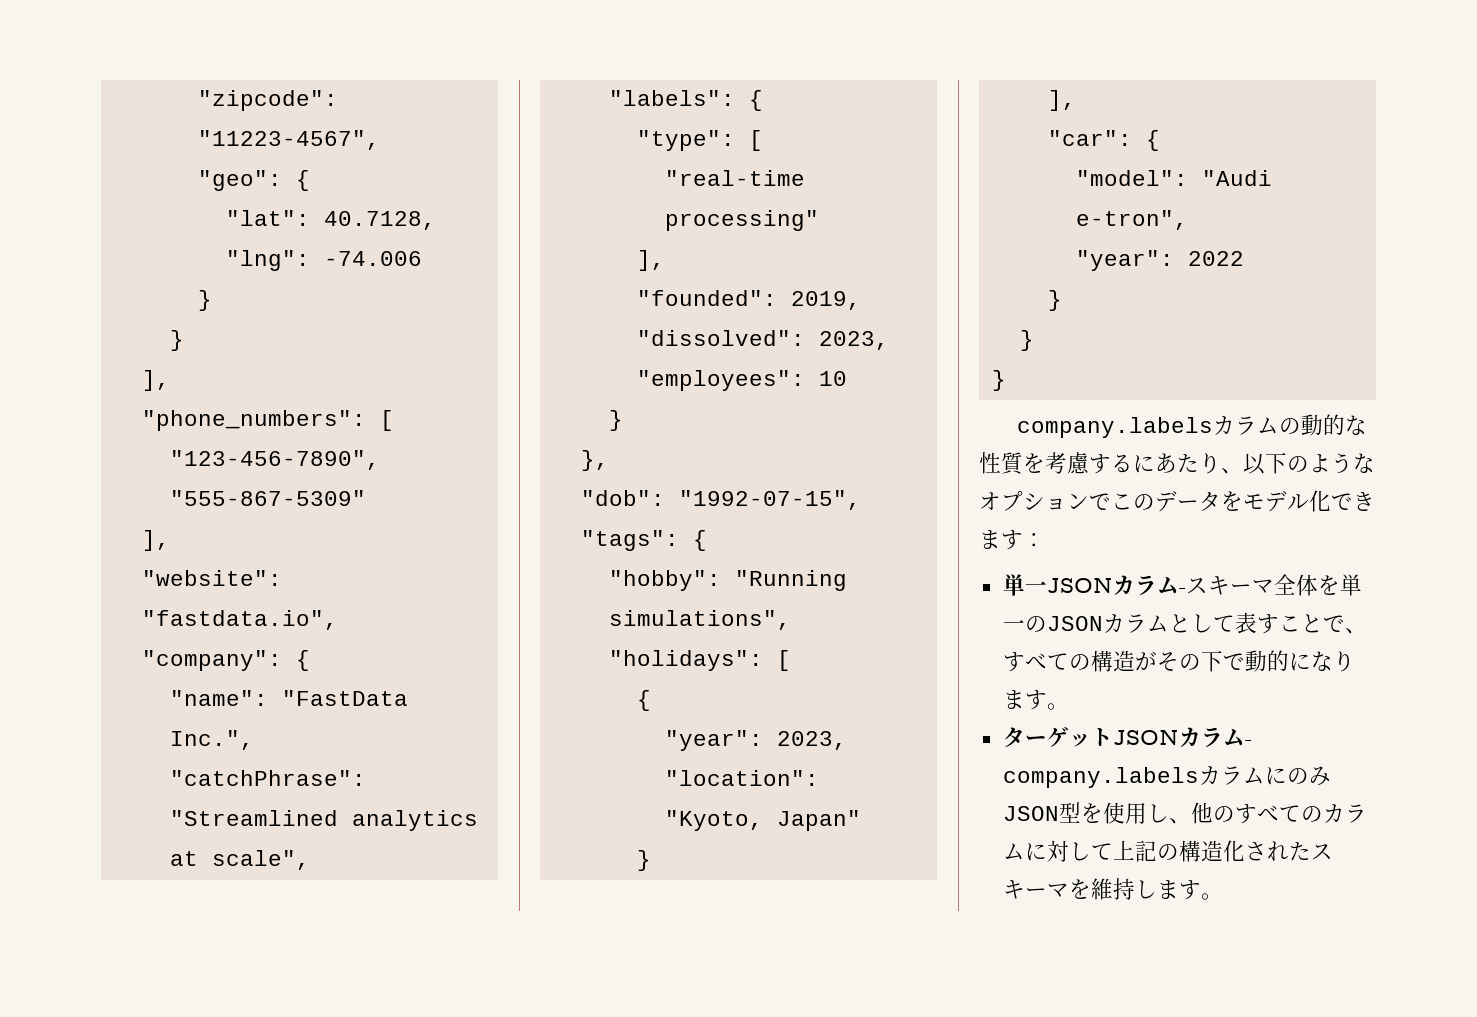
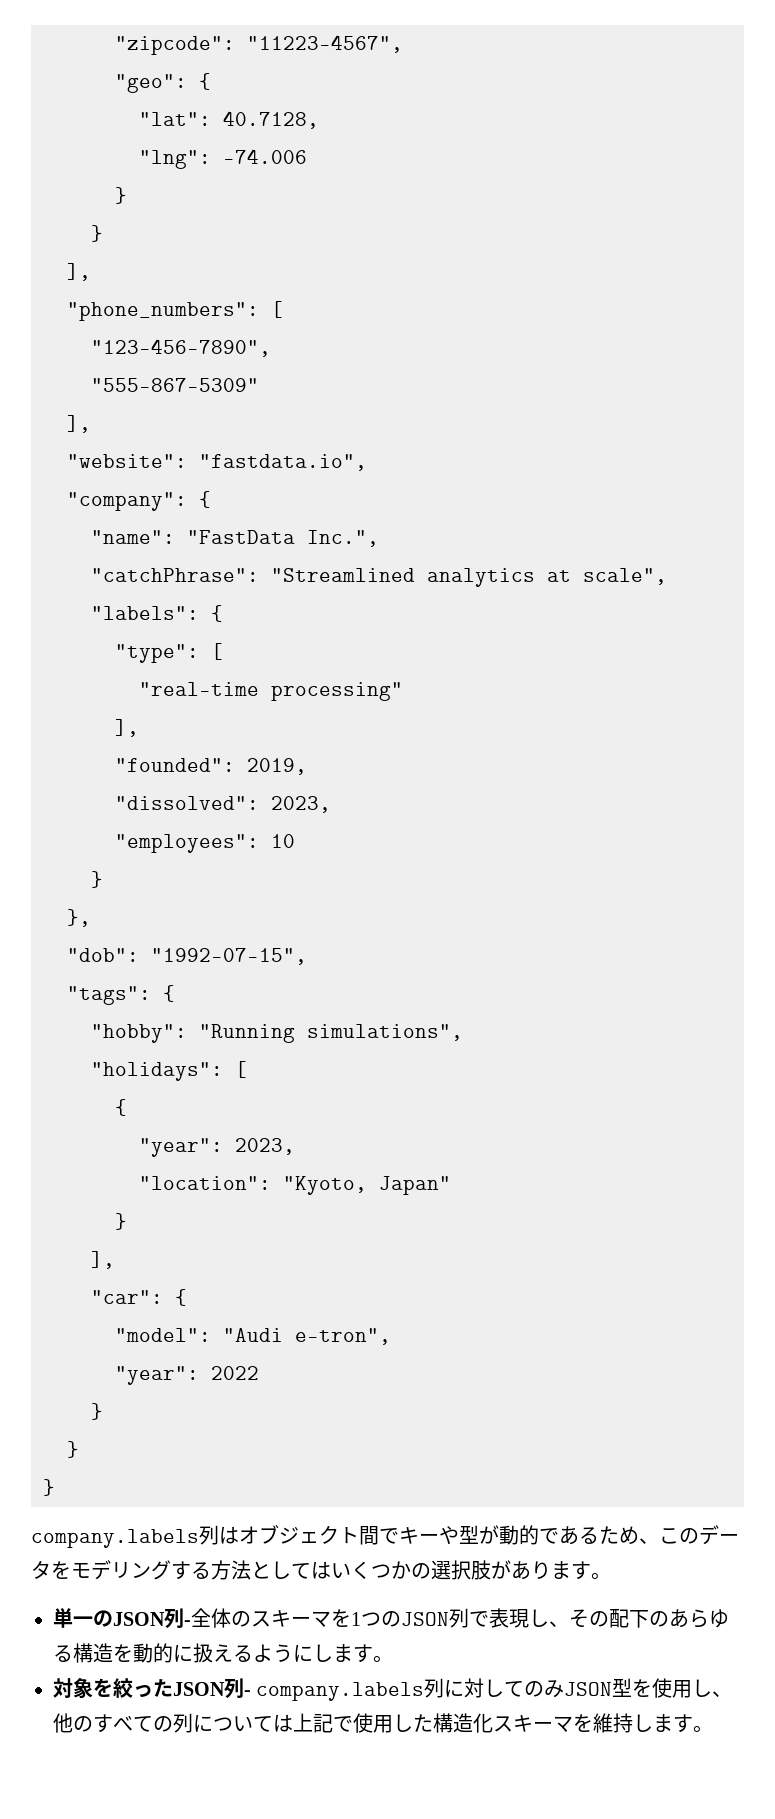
[1213,414,1368,436] [979,452,1375,475] [979,490,1375,512] [979,530,1045,550] [1002,574,1362,596] [1002,612,1367,634] [1002,650,1355,672] [1002,690,1069,710] [1002,726,1252,748] [1002,766,1287,788] カラムの動的な性質を考慮するにあたり、以下のようなオプションでこのデータをモデル化できます： // 単一JSONカラム-スキーマ全体を単一のJSONカラムとして表すことで、すべての構造がその下で動的になります。 // ターゲットJSONカラム- company.labelsカラムに -> [199,1524,739,1545] [31,1560,611,1580] [53,1608,729,1629] [53,1643,393,1663] [53,1677,525,1701] 列はオブジェクト間でキーや型が動的であるため、このデータをモデリングする方法としてはいくつかの選択肢があります。 // 単一のJSON列-全体のスキーマを1つのJSON列で表現し、その配下のあらゆる構造を動的に扱えるようにします。 // 対象を絞ったJSON列- company.labels列に対して
[1322,804,1367,823] [1002,840,1311,862] カラムに対して上記の構造化された -> [173,1713,493,1733] 列については上記で使用した構造化

